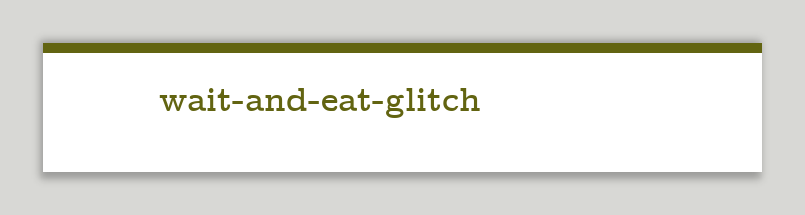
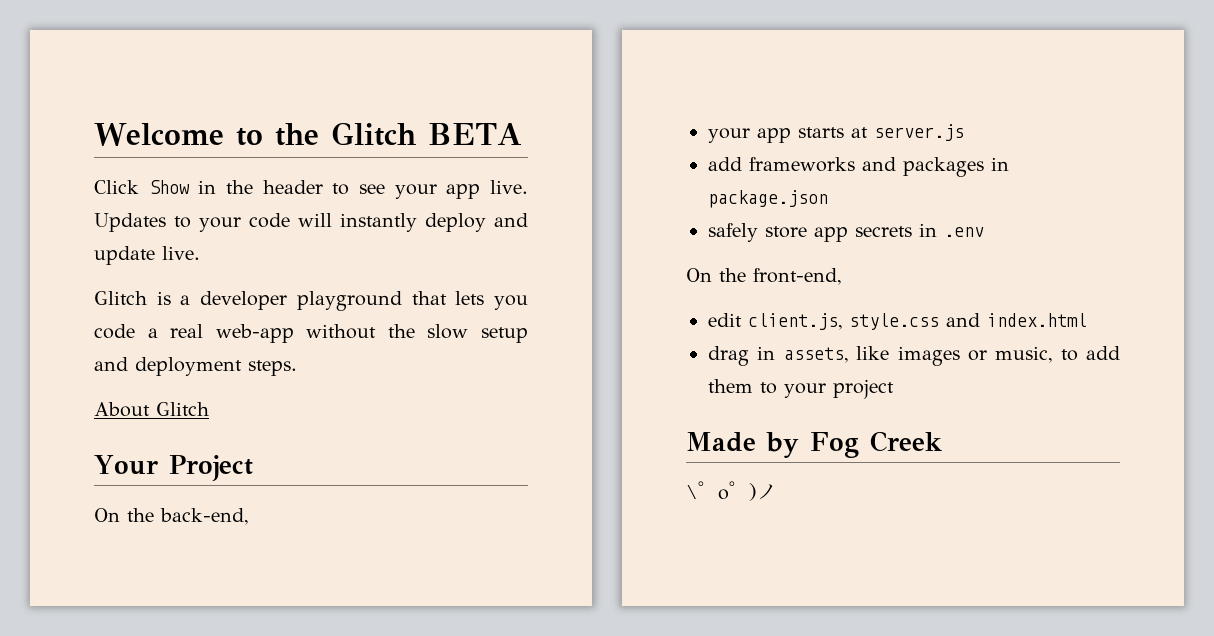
[159,88,481,118] wait-and-eat-glitch -> [94,122,522,146] [94,180,528,199] [94,213,528,232] [94,246,200,265] [94,291,528,311] [94,324,528,343] [94,357,297,376] [94,402,209,417] [94,455,253,481] [94,508,248,525] [708,124,964,143] [708,157,1009,177] [708,190,828,208] [708,223,984,242] [686,268,841,285] [708,313,1087,330] [708,346,1120,366] [708,379,894,399] [686,431,942,458] [686,481,777,501] Welcome to the Glitch BETA // Click Show in the header to see your app live. Updates to your code will instantly deploy and update live. // Glitch is a developer playground that lets you code a real web-app without the slow setup and deployment steps. // About Glitch // Your Project // On the back-end, // your app starts at server.js // add frameworks and packages in package.json // safely store app secrets in .env // On the front-end, // edit client.js, style.css and index.html // drag in assets, like images or music, to add them to your project // Made by Fog Creek // \゜o゜)ノ

